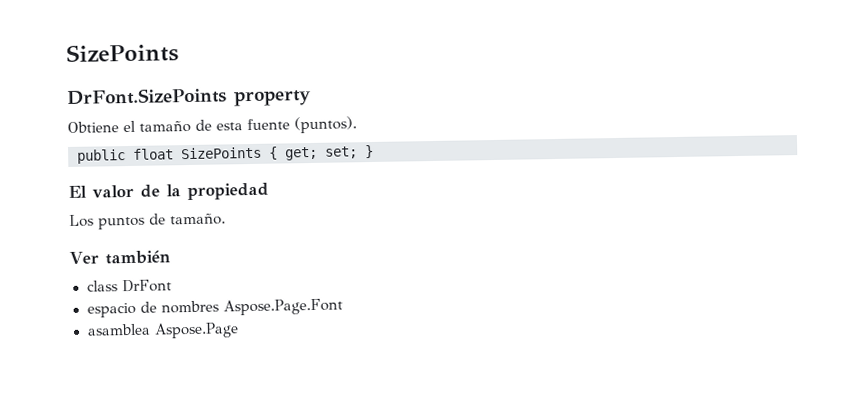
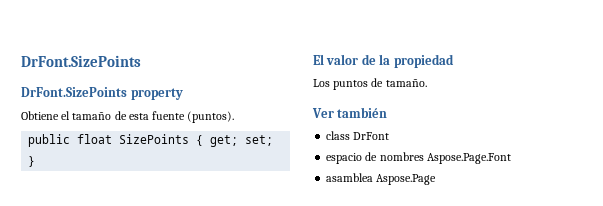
[66,43,179,63] SizePoints -> [21,55,141,67] DrFont.SizePoints

